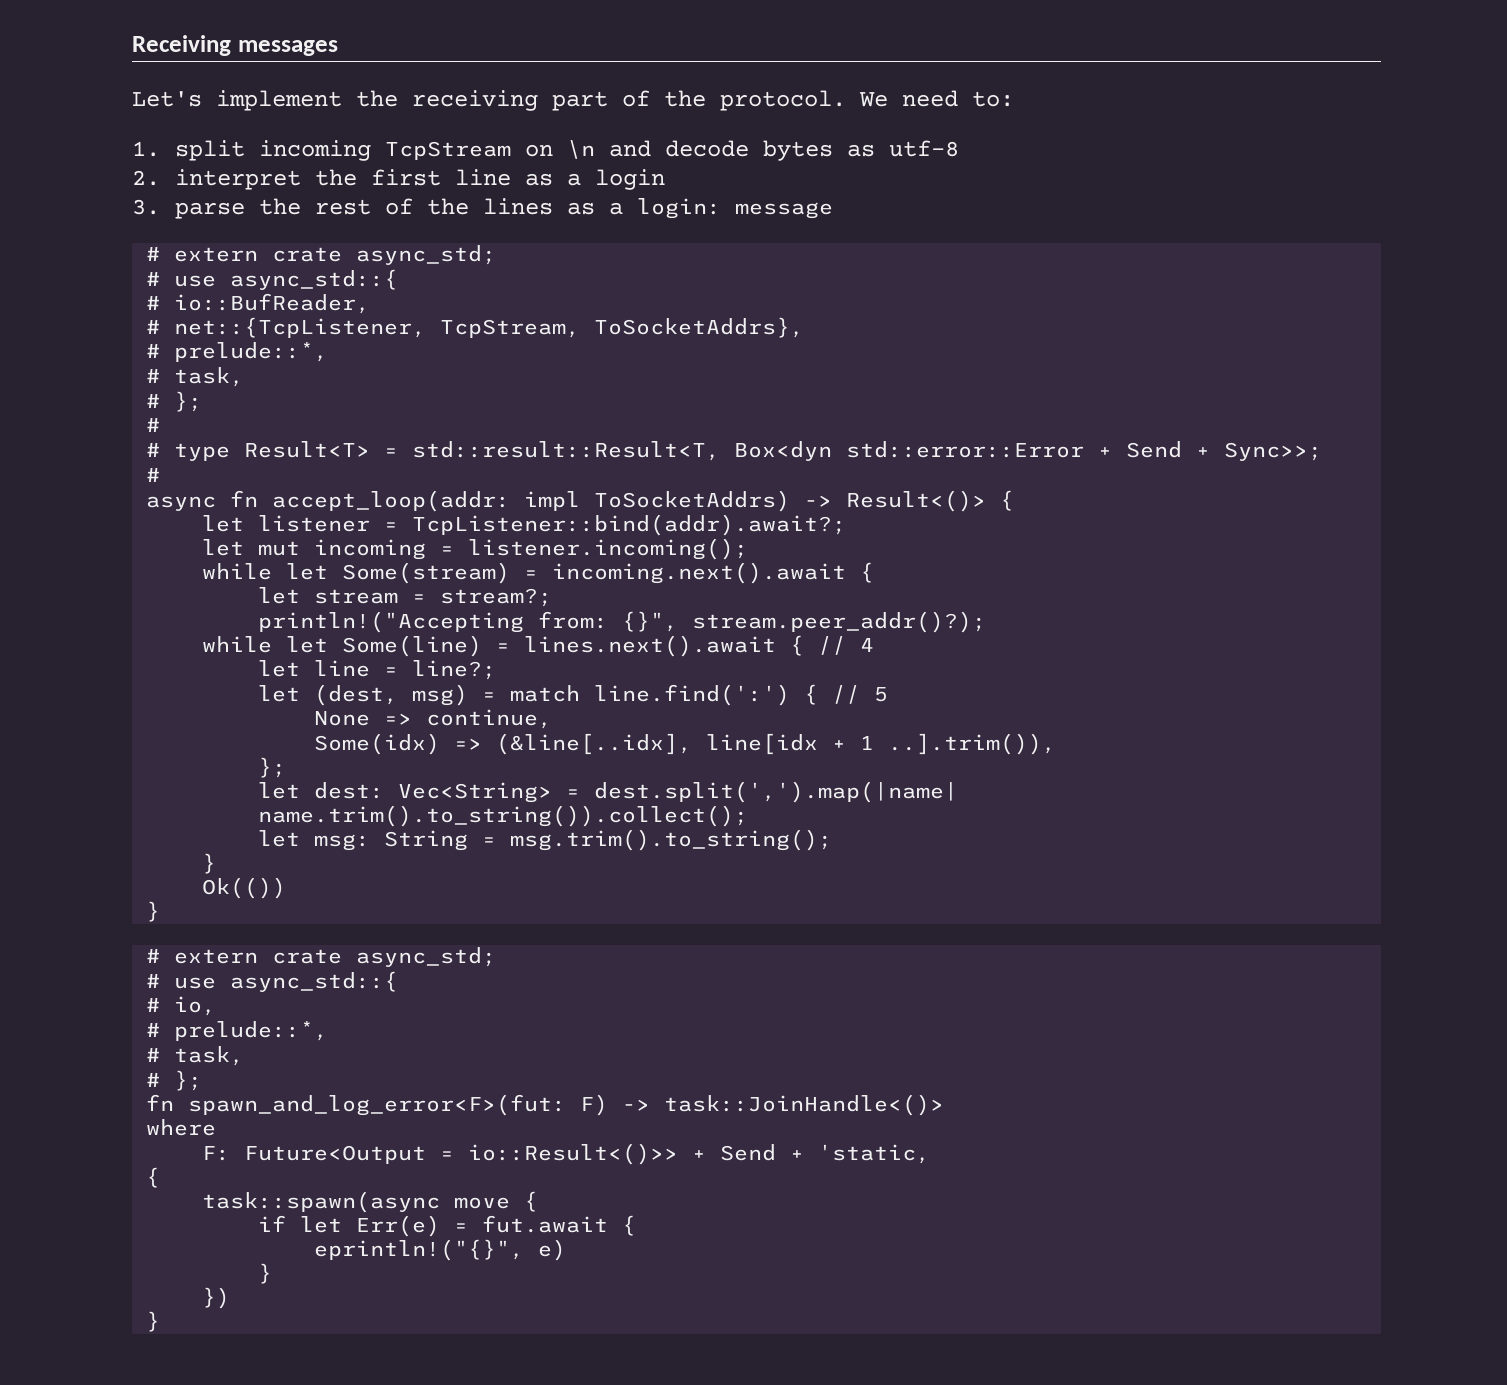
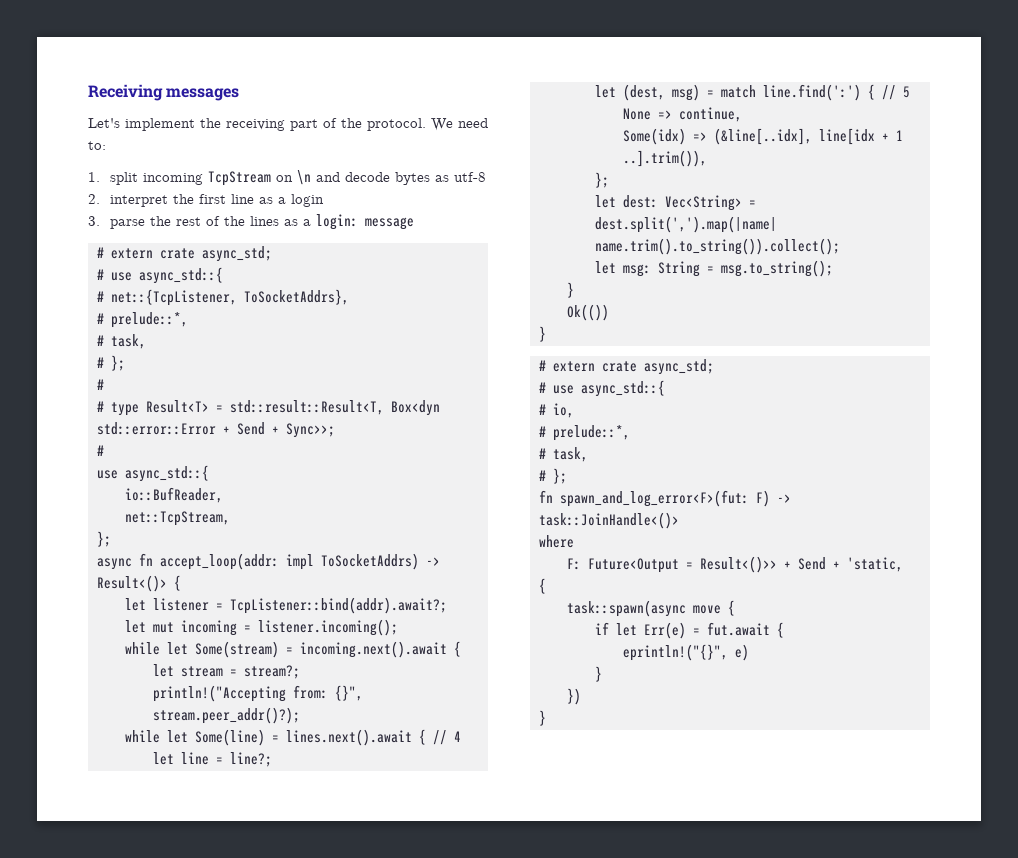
[146,293,371,314] // # io::BufReader, -> (223, 275) none
[440,319,581,338] TcpStream, -> (237, 297) none
(161, 475) none -> [97,465,209,482] [125,487,223,503] [125,511,230,526] [97,531,111,547] // use async_std::{ // io::BufReader, // net::TcpStream, // };
[510,829,833,851] msg.trim().to_string(); -> [721,260,833,277] msg.to_string();
[468,1143,679,1165] io::Result<()>> -> [700,556,777,573] Result<()>>

